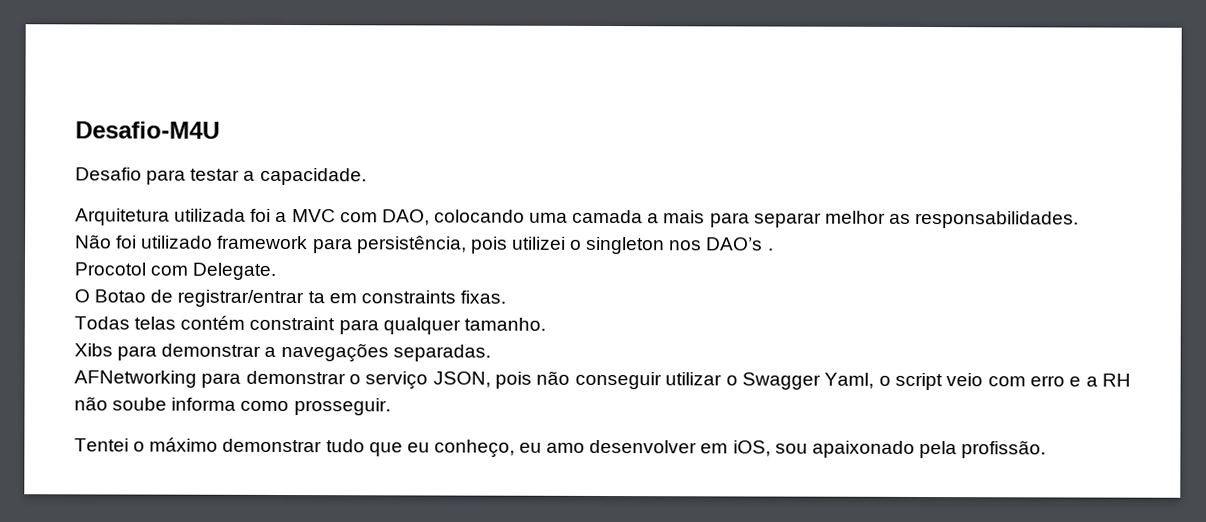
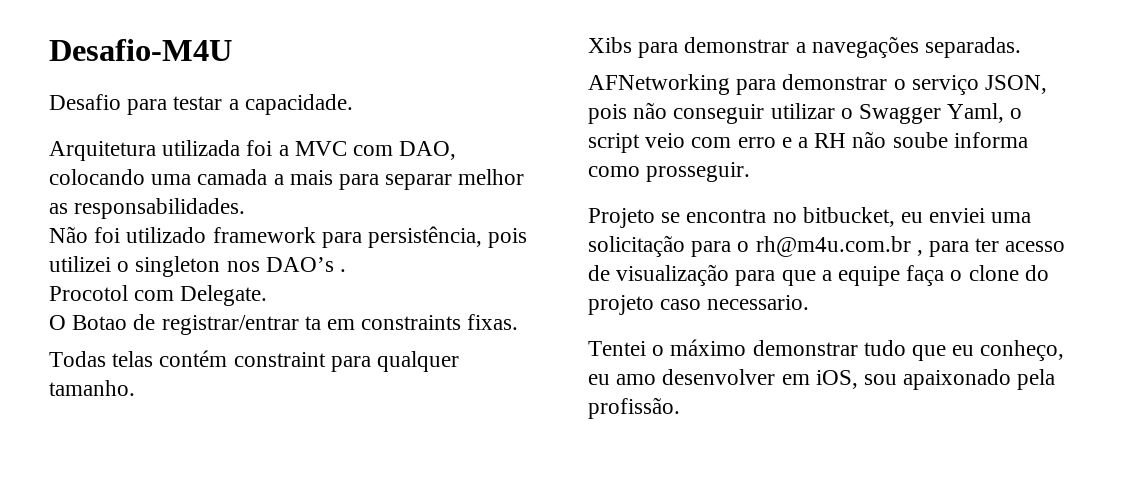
(391, 407) none -> [588,207,1032,228] [588,235,1066,257] [588,264,1049,286] [588,295,810,315] // Projeto se encontra no bitbucket, eu enviei uma solicitação para o rh@m4u.com.br , para ter acesso de visualização para que a equipe faça o clone do projeto caso necessario.

